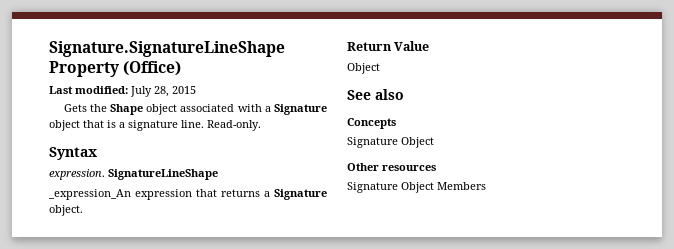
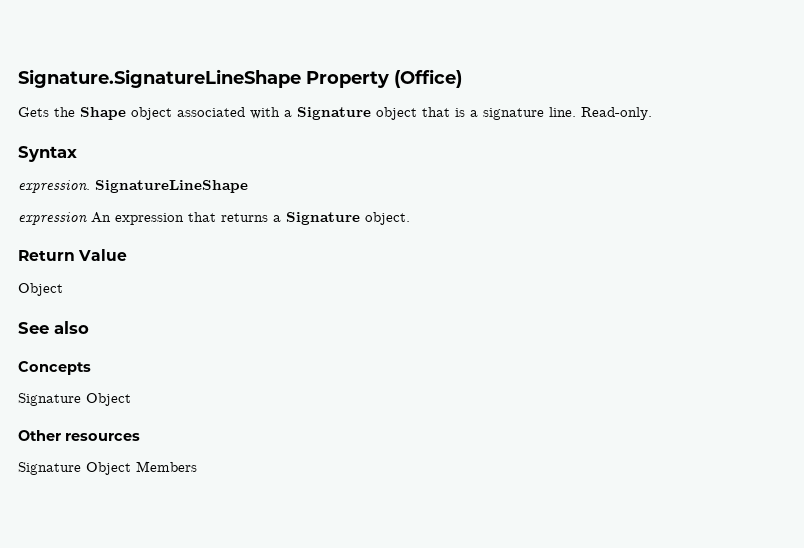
[49,86,196,97] // Last modified: July 28, 2015 -> (462, 78) none
[48,189,131,200] _expression_An -> [18,212,111,225] expression An

